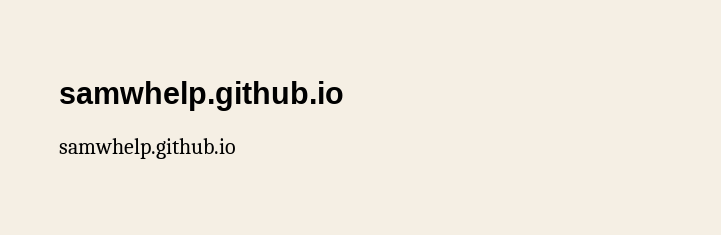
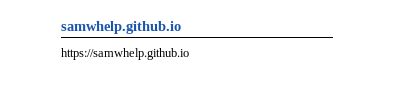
[59,138,236,159] samwhelp.github.io -> [61,48,189,60] https://samwhelp.github.io

